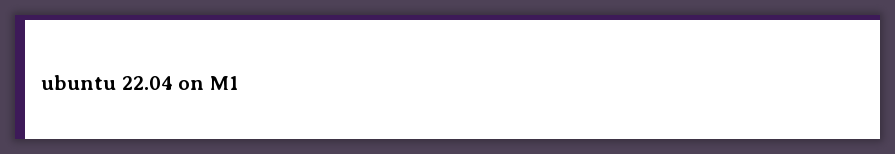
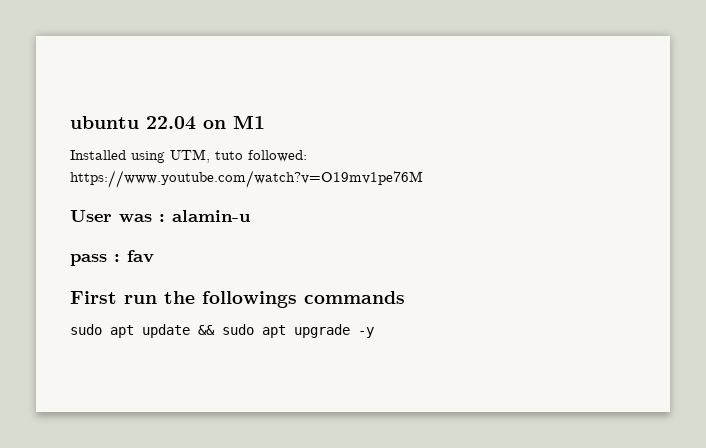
(239, 83) none -> [70,149,307,163] [70,170,423,188] [70,210,251,222] [70,250,154,266] [70,291,405,308] [70,324,374,338] // Installed using UTM, tuto followed: https://www.youtube.com/watch?v=O19mv1pe76M // User was : alamin-u // pass : fav // First run the followings commands // sudo apt update && sudo apt upgrade -y

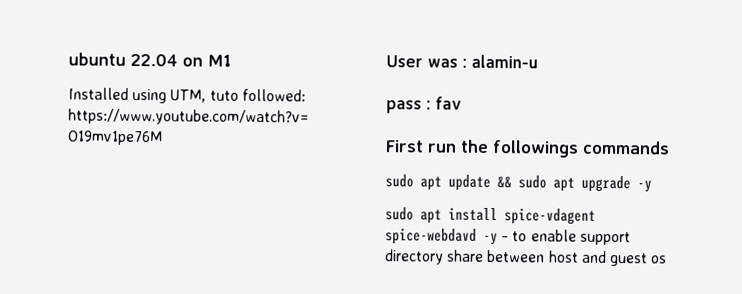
(374, 332) none -> [385,207,596,225] [385,228,631,246] [385,249,668,267] // sudo apt install spice-vdagent spice-webdavd -y - to enable support directory share between host and guest os

